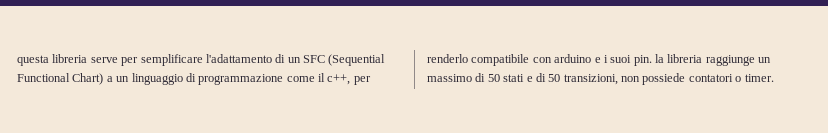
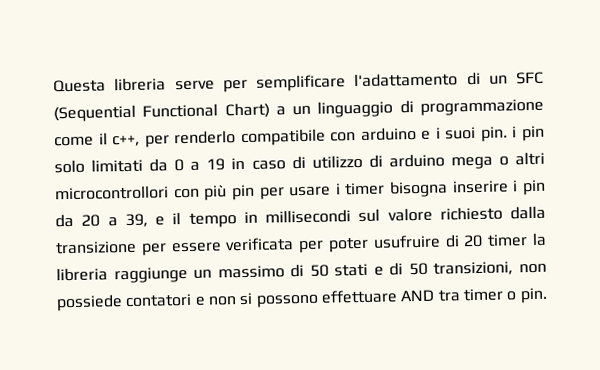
[17,55,49,66] questa -> [53,79,106,93] Questa
(652, 60) none -> [512,125,546,142] [54,151,545,174] [55,179,546,201] [55,205,546,228] [55,234,529,256] i pin solo limitati da 0 a 19 in caso di utilizzo di arduino mega o altri microcontrollori con più pin per usare i timer bisogna inserire i pin da 20 a 39, e il tempo in millisecondi sul valore richiesto dalla transizione per essere verificata per poter usufruire di 20 timer
[735,74,774,82] o timer. -> [194,287,548,308] e non si possono effettuare AND tra timer o pin.

